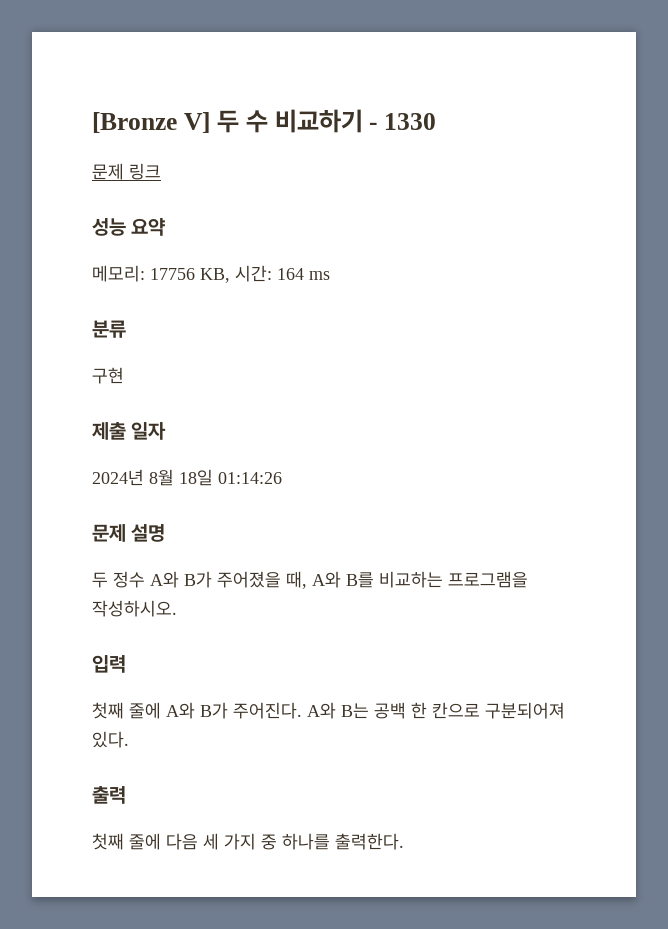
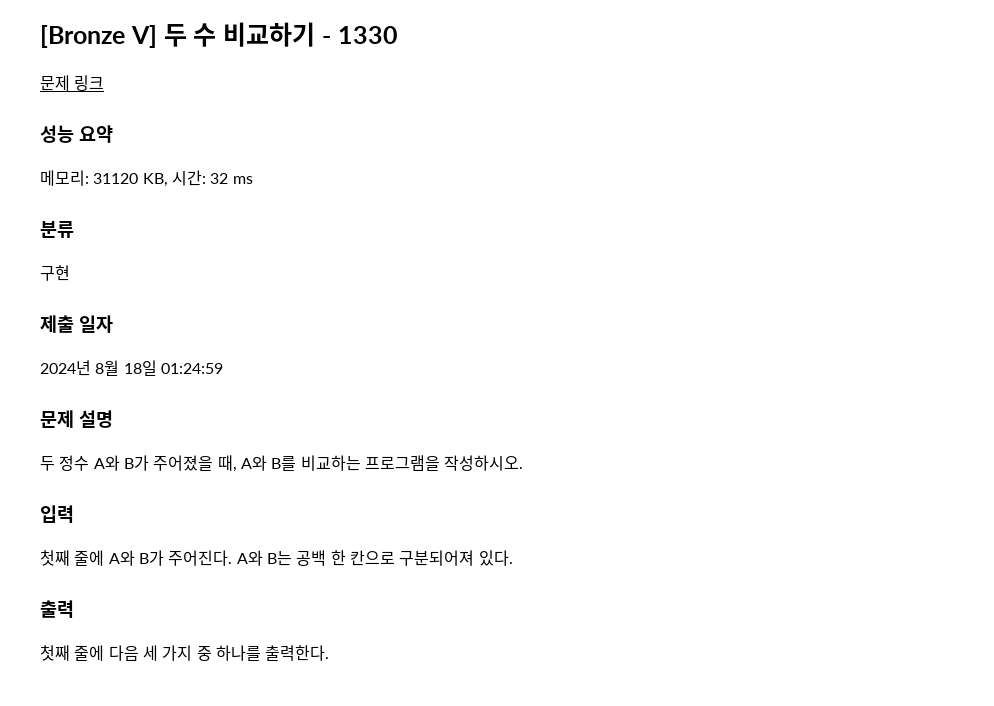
[150,268,195,280] 17756 -> [93,173,139,184] 31120
[277,268,304,280] 164 -> [210,173,229,184] 32
[218,472,282,484] 01:14:26 -> [160,363,223,374] 01:24:59

